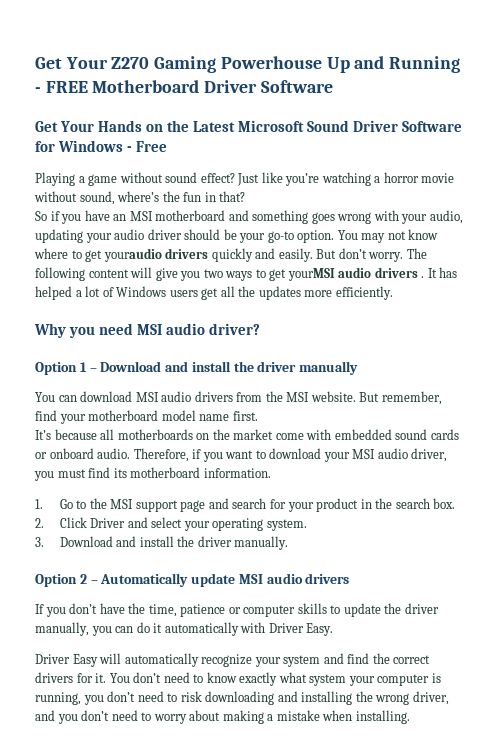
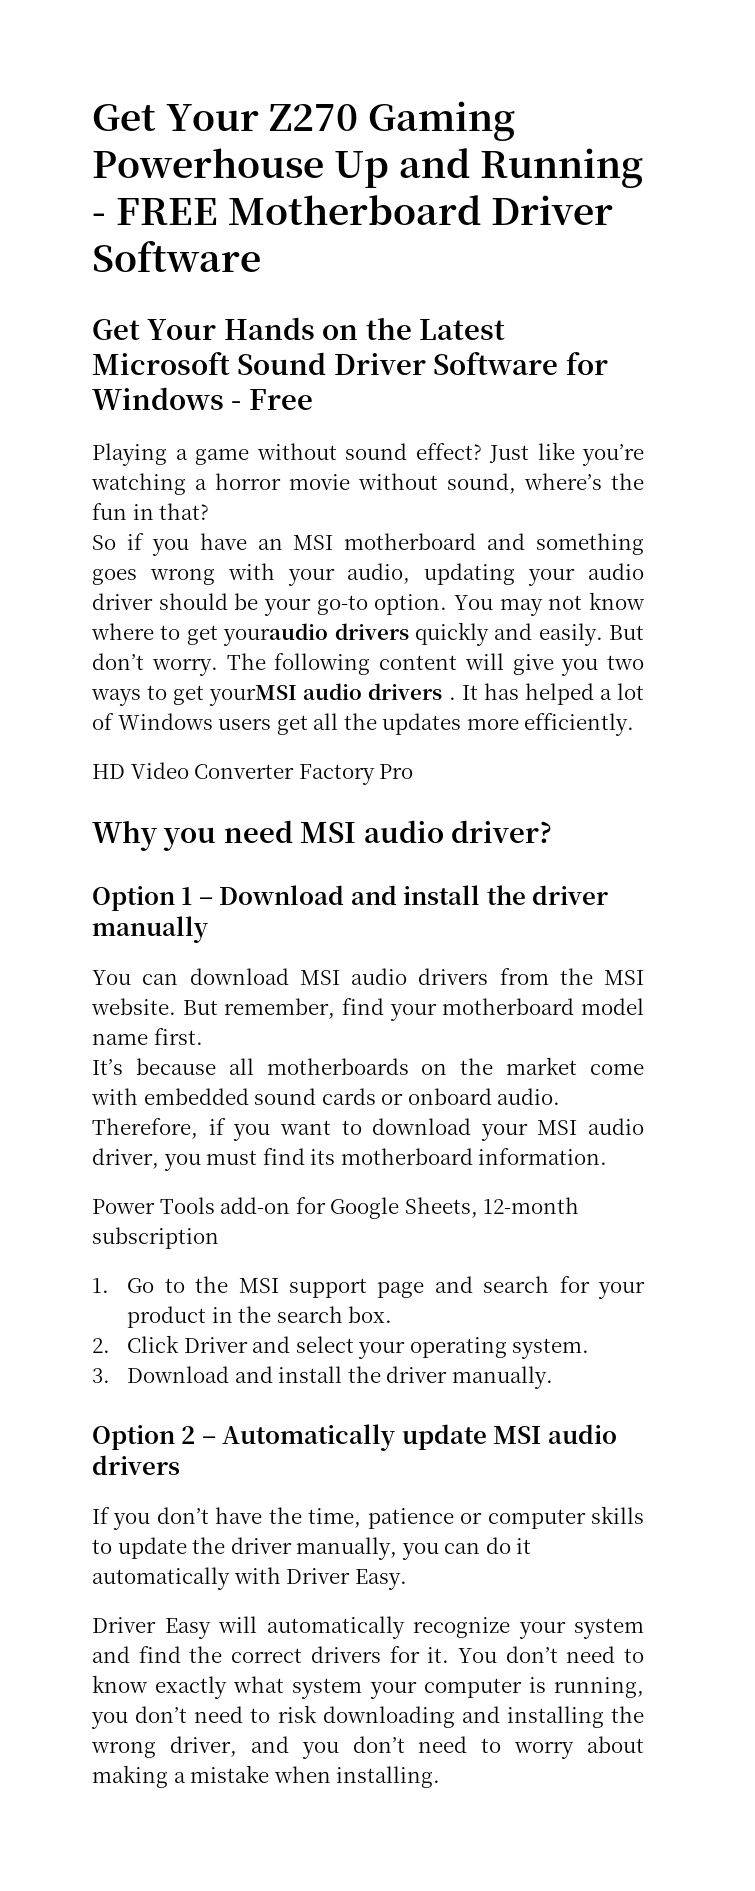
(393, 293) none -> [92,762,414,785] // HD Video Converter Factory Pro
(271, 473) none -> [92,1197,580,1219] [92,1227,219,1249] // Power Tools add-on for Google Sheets, 12-month subscription

